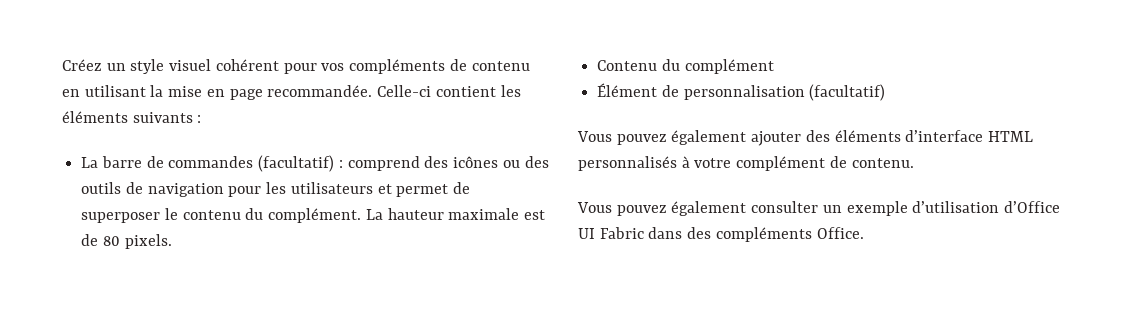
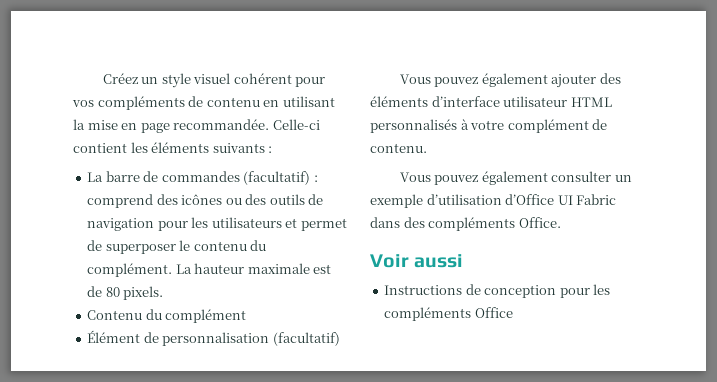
(984, 136) none -> [503,96,568,107] utilisateur
(864, 233) none -> [370,254,464,268] [384,284,611,298] [384,307,513,321] // Voir aussi // Instructions de conception pour les compléments Office

